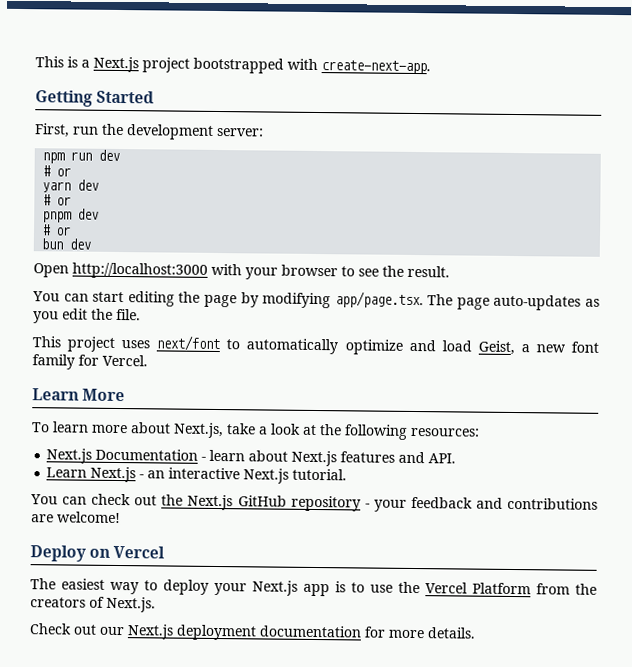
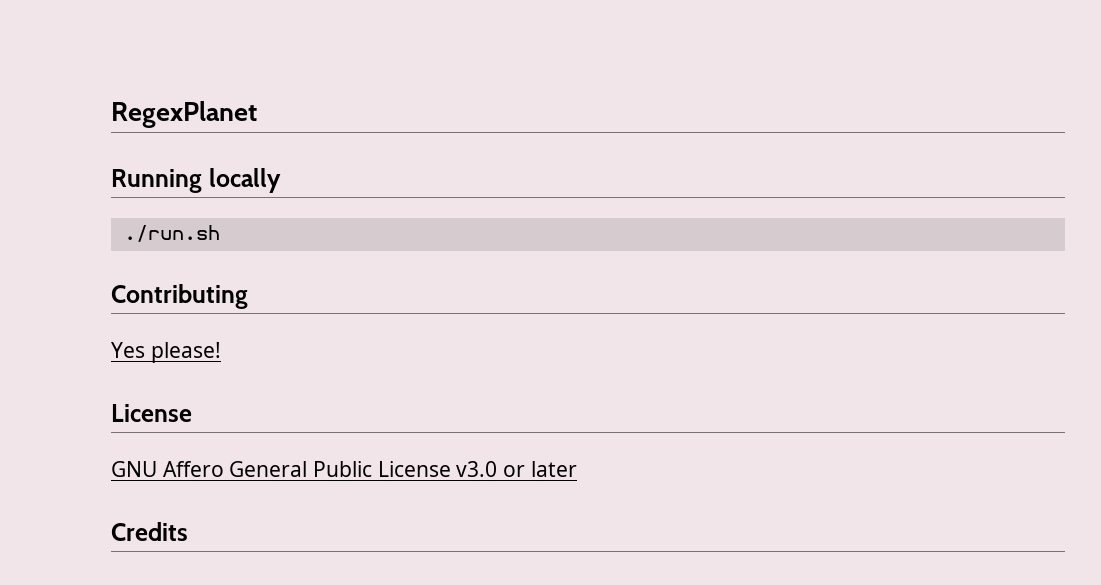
[35,56,431,75] [35,90,155,107] [34,123,264,140] [42,149,121,164] [42,165,72,177] [42,179,100,193] [42,194,72,206] [42,208,100,223] [41,224,72,236] [41,238,92,250] [33,262,450,280] [32,291,600,311] [33,308,141,324] [32,335,599,356] [32,354,148,370] [32,388,126,402] [31,421,480,440] [46,448,457,467] [46,466,348,484] [30,493,598,512] [31,511,121,524] [30,545,166,562] [30,578,597,597] [30,596,156,613] [29,623,476,641] This is a Next.js project bootstrapped with create-next-app. // Getting Started // First, run the development server: // npm run dev // # or // yarn dev // # or // pnpm dev // # or // bun dev // Open http://localhost:3000 with your browser to see the result. // You can start editing the page by modifying app/page.tsx. The page auto-updates as you edit the file. // This project uses next/font to automatically optimize and load Geist, a new font family for Vercel. // Learn More // To learn more about Next.js, take a look at the following resources: // Next.js Documentation - learn about Next.js features and API. // Learn Next.js - an interactive Next.js tutorial. // You can check out the Next.js GitHub repository - your feedback and contributions are welcome! // Deploy on Vercel // The easiest way to deploy your Next.js app is to use the Vercel Platform from the creators of Next.js. // Check out our Next.js deployment documentation for more details. -> [111,101,257,128] [111,168,281,193] [123,225,220,242] [111,284,248,309] [111,342,221,363] [111,404,192,422] [111,461,577,477] [111,522,188,541] RegexPlanet // Running locally // ./run.sh // Contributing // Yes please! // License // GNU Affero General Public License v3.0 or later // Credits

